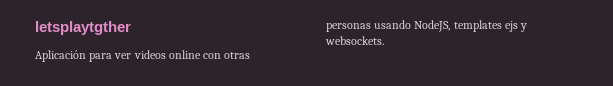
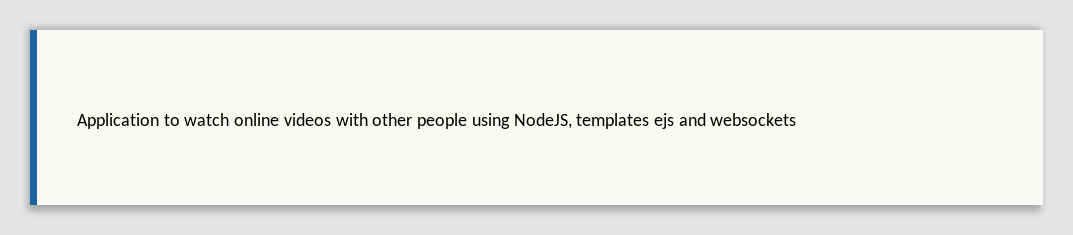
[35,21,131,35] [35,50,251,62] [326,20,412,32] letsplaytgther // Aplicación para ver videos online con otras personas usando -> [77,113,510,129] Application to watch online videos with other people using
[520,23,528,32] [325,36,384,45] y websockets. -> [678,113,797,126] and websockets

